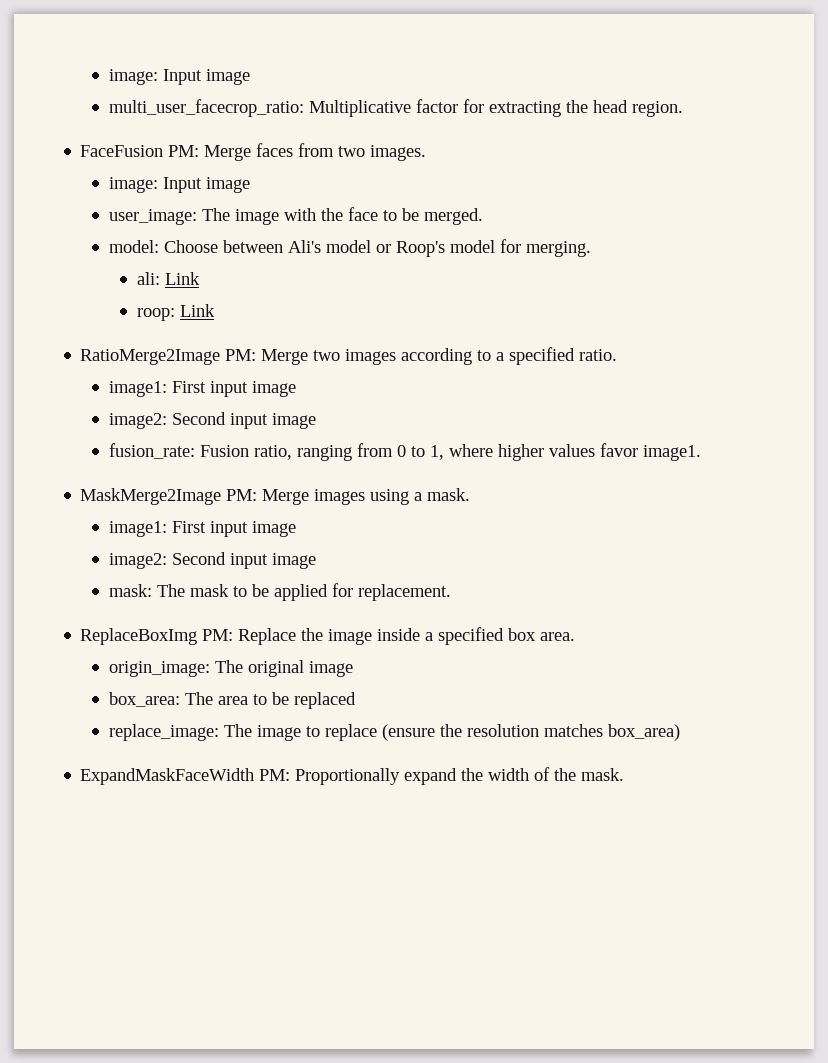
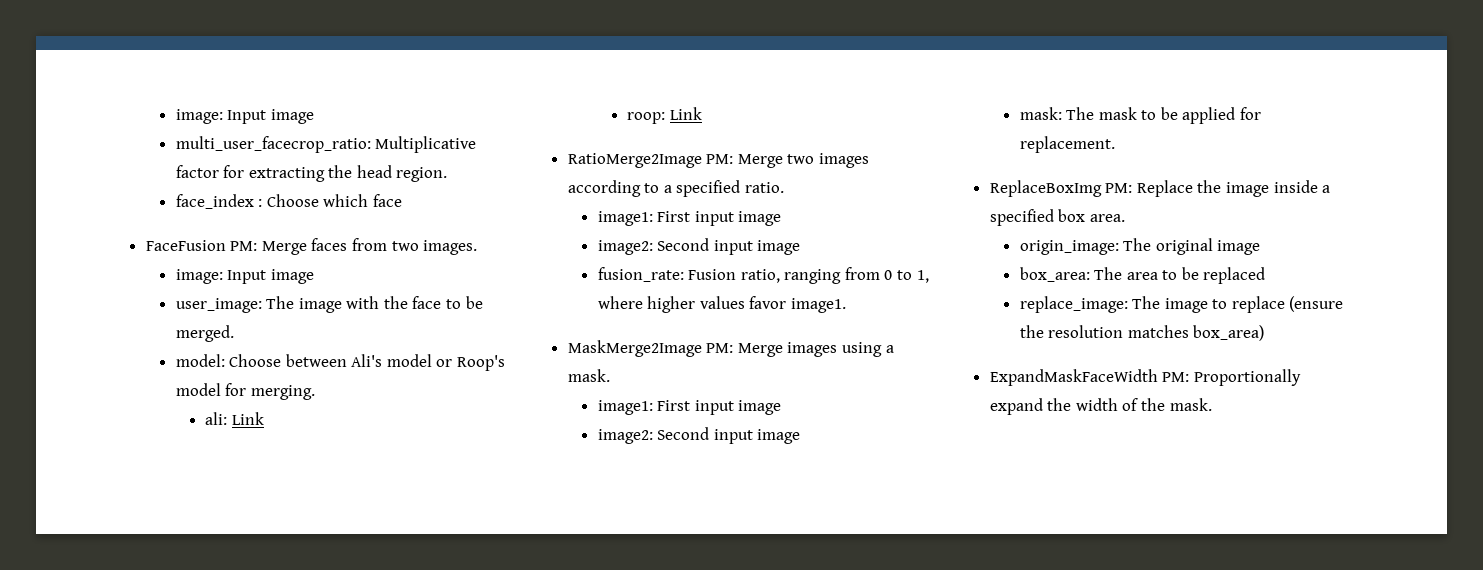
(683, 109) none -> [175,194,402,209] // face_index : Choose which face

